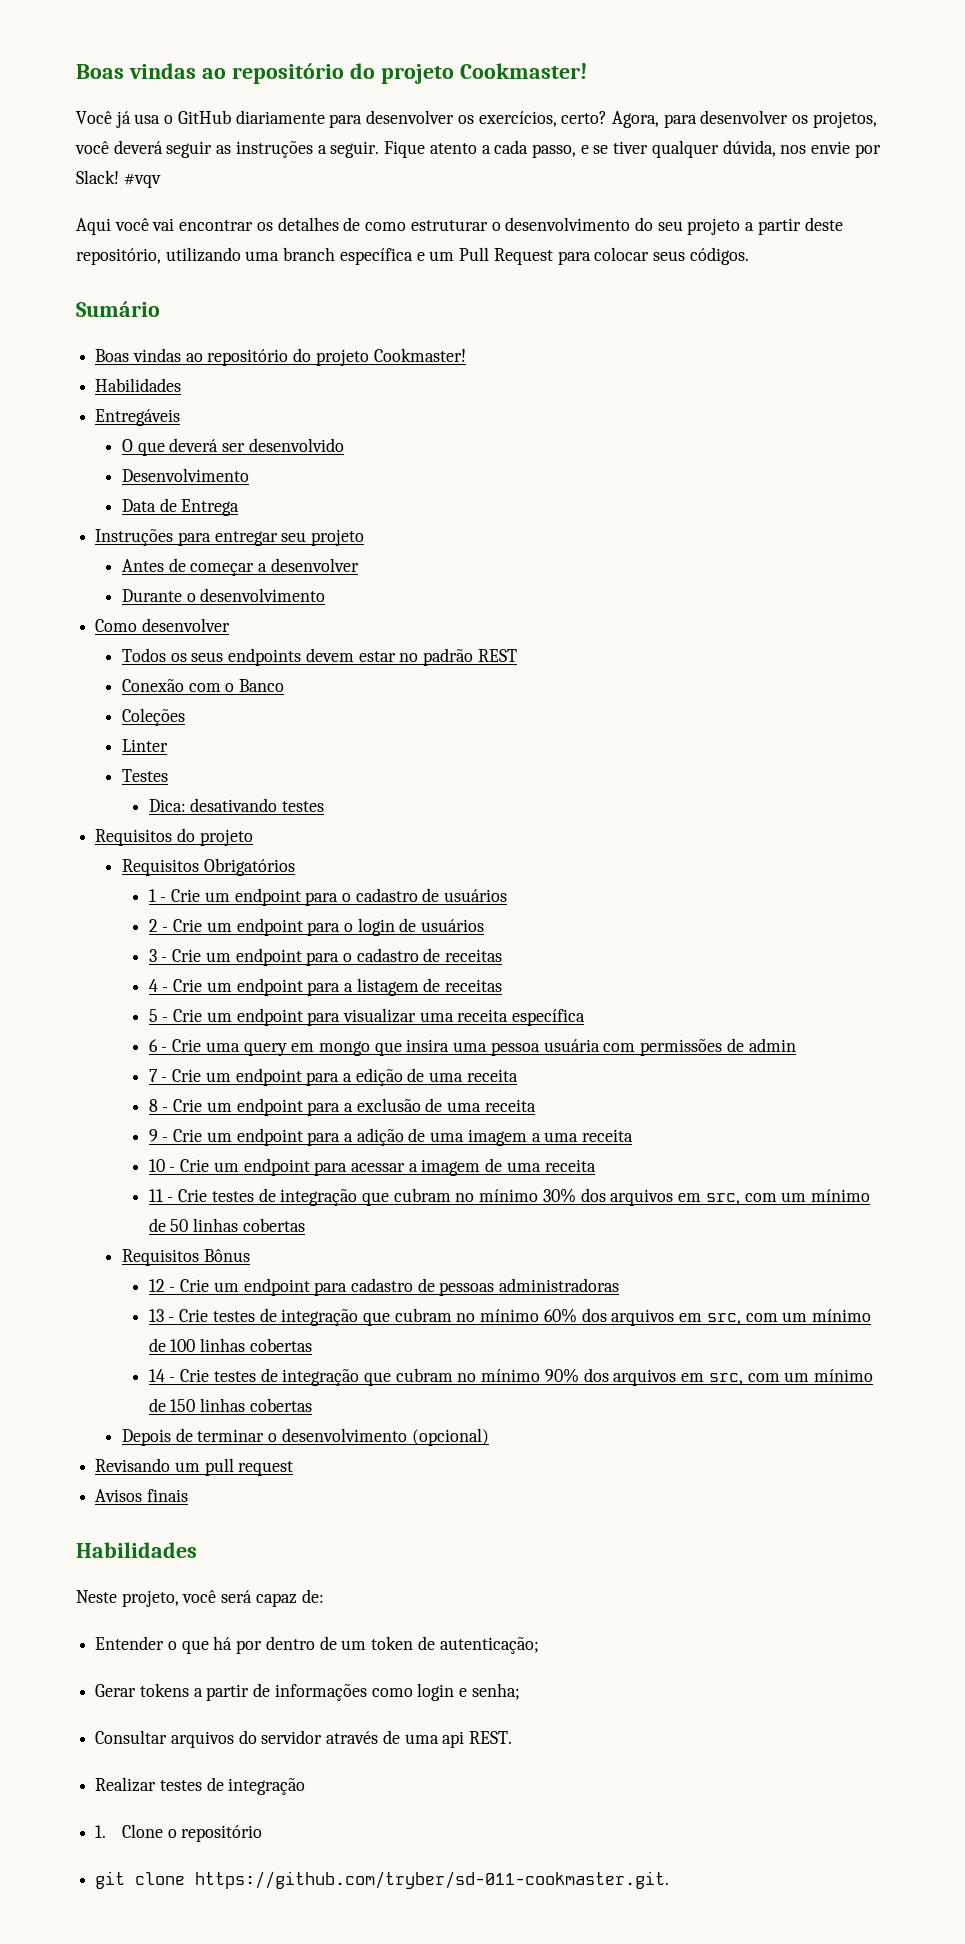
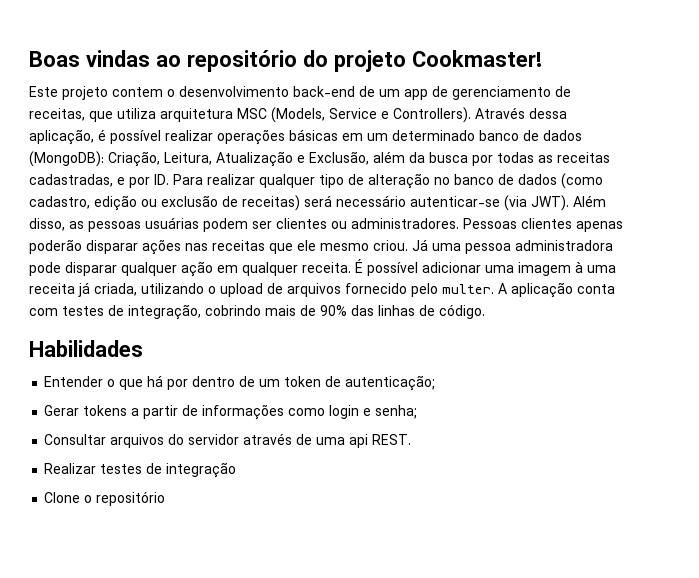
[76,63,587,84] [76,110,877,128] [75,140,881,158] [76,170,161,188] [76,217,843,235] [76,247,749,265] [76,301,160,317] [95,348,466,366] [95,378,182,392] [95,409,181,426] [121,438,344,456] [121,468,249,482] [121,498,240,516] [95,529,365,546] [121,558,359,576] [121,588,326,602] [95,618,230,632] [121,648,517,666] [121,679,285,692] [121,708,185,726] [121,739,168,752] [121,769,168,782] [148,798,325,812] [95,828,253,846] [121,858,295,876] [148,888,508,906] [148,918,485,936] [148,948,503,966] [148,978,503,996] [148,1008,586,1026] [148,1038,796,1056] [148,1068,518,1086] [148,1098,536,1116] [148,1128,634,1146] [148,1158,596,1176] [148,1188,870,1206] [148,1218,305,1232] [121,1249,250,1266] [148,1278,620,1296] [148,1308,871,1326] [148,1338,312,1352] [148,1368,873,1386] [148,1398,312,1412] [121,1428,489,1446] [95,1458,294,1476] [95,1489,188,1502] [76,1542,197,1558] [76,1589,324,1607] Boas vindas ao repositório do projeto Cookmaster! // Você já usa o GitHub diariamente para desenvolver os exercícios, certo? Agora, para desenvolver os projetos, você deverá seguir as instruções a seguir. Fique atento a cada passo, e se tiver qualquer dúvida, nos envie por Slack! #vqv // Aqui você vai encontrar os detalhes de como estruturar o desenvolvimento do seu projeto a partir deste repositório, utilizando uma branch específica e um Pull Request para colocar seus códigos. // Sumário // Boas vindas ao repositório do projeto Cookmaster! // Habilidades // Entregáveis // O que deverá ser desenvolvido // Desenvolvimento // Data de Entrega // Instruções para entregar seu projeto // Antes de começar a desenvolver // Durante o desenvolvimento // Como desenvolver // Todos os seus endpoints devem estar no padrão REST // Conexão com o Banco // Coleções // Linter // Testes // Dica: desativando testes // Requisitos do projeto // Requisitos Obrigatórios // 1 - Crie um endpoint para o cadastro de usuários // 2 - Crie um endpoint para o login de usuários // 3 - Crie um endpoint para o cadastro de receitas // 4 - Crie um endpoint para a listagem de receitas // 5 - Crie um endpoint para visualizar uma receita específica // 6 - Crie uma query em mongo que insira uma pessoa usuária com permissões de admin // 7 - Crie um endpoint para a edição de uma receita // 8 - Crie um endpoint para a exclusão de uma receita // 9 - Crie um endpoint para a adição de uma imagem a uma receita // 10 - Crie um endpoint para acessar a imagem de uma receita // 11 - Crie testes de integração que cubram no mínimo 30% dos arquivos em src, com um mínimo de 50 linhas cobertas // Requisitos Bônus // 12 - Crie um endpoint para cadastro de pessoas administradoras // 13 - Crie testes de integração que cubram no mínimo 60% dos arquivos em src, com um mínimo de 100 linhas cobertas // 14 - Crie testes de integração que cubram no mínimo 90% dos arquivos em src, com um mínimo de 150 linhas cobertas // Depois de terminar o desenvolvimento (opcional) // Revisando um pull request // Avisos finais // Habilidades // Neste projeto, você será capaz de: -> [29,50,542,72] [29,86,571,100] [29,107,567,123] [29,129,582,145] [29,151,610,167] [29,173,603,189] [29,195,606,211] [29,217,623,232] [29,239,613,255] [29,259,616,277] [29,282,615,298] [29,304,485,320] [29,340,143,357] Boas vindas ao repositório do projeto Cookmaster! // Este projeto contem o desenvolvimento back-end de um app de gerenciamento de receitas, que utiliza arquitetura MSC (Models, Service e Controllers). Através dessa aplicação, é possível realizar operações básicas em um determinado banco de dados (MongoDB): Criação, Leitura, Atualização e Exclusão, além da busca por todas as receitas cadastradas, e por ID. Para realizar qualquer tipo de alteração no banco de dados (como cadastro, edição ou exclusão de receitas) será necessário autenticar-se (via JWT). Além disso, as pessoas usuárias podem ser clientes ou administradores. Pessoas clientes apenas poderão disparar ações nas receitas que ele mesmo criou. Já uma pessoa administradora pode disparar qualquer ação em qualquer receita. É possível adicionar uma imagem à uma receita já criada, utilizando o upload de arquivos fornecido pelo multer. A aplicação conta com testes de integração, cobrindo mais de 90% das linhas de código. // Habilidades
[95,1825,107,1838] 1. -> (237, 470) none
[95,1871,670,1889] // git clone https://github.com/tryber/sd-011-cookmaster.git. -> (166, 498) none

